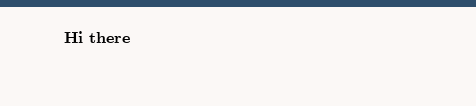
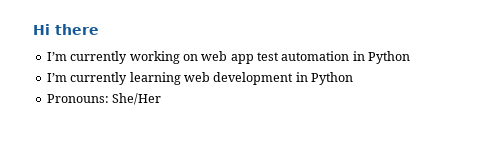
(130, 37) none -> [46,51,411,64] [46,72,353,85] [46,93,162,105] // I’m currently working on web app test automation in Python // I’m currently learning web development in Python // Pronouns: She/Her

